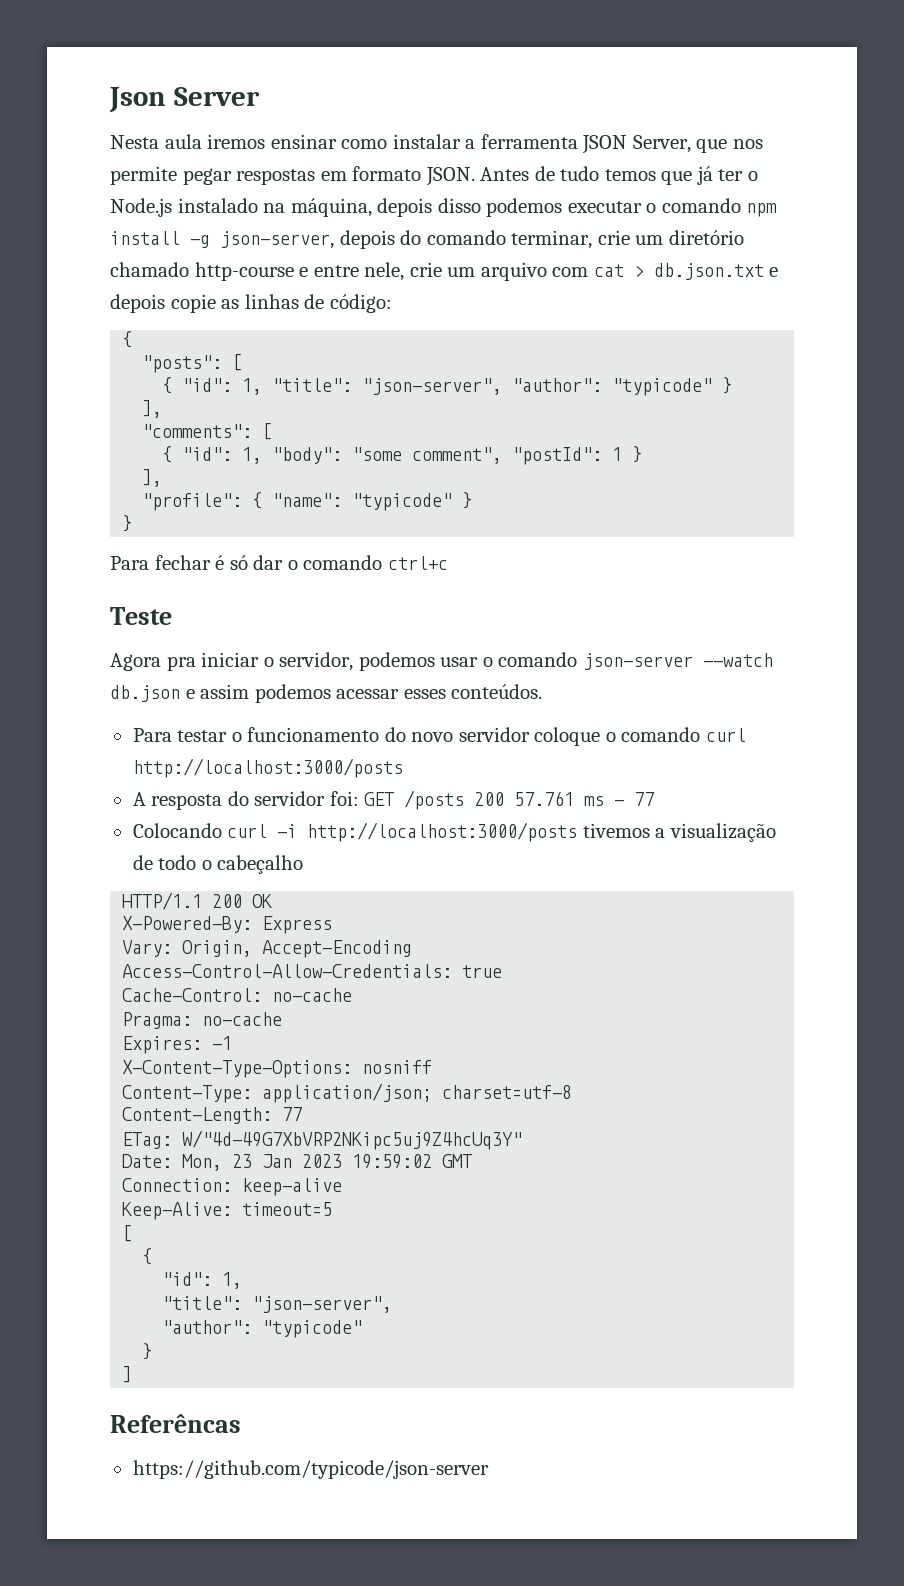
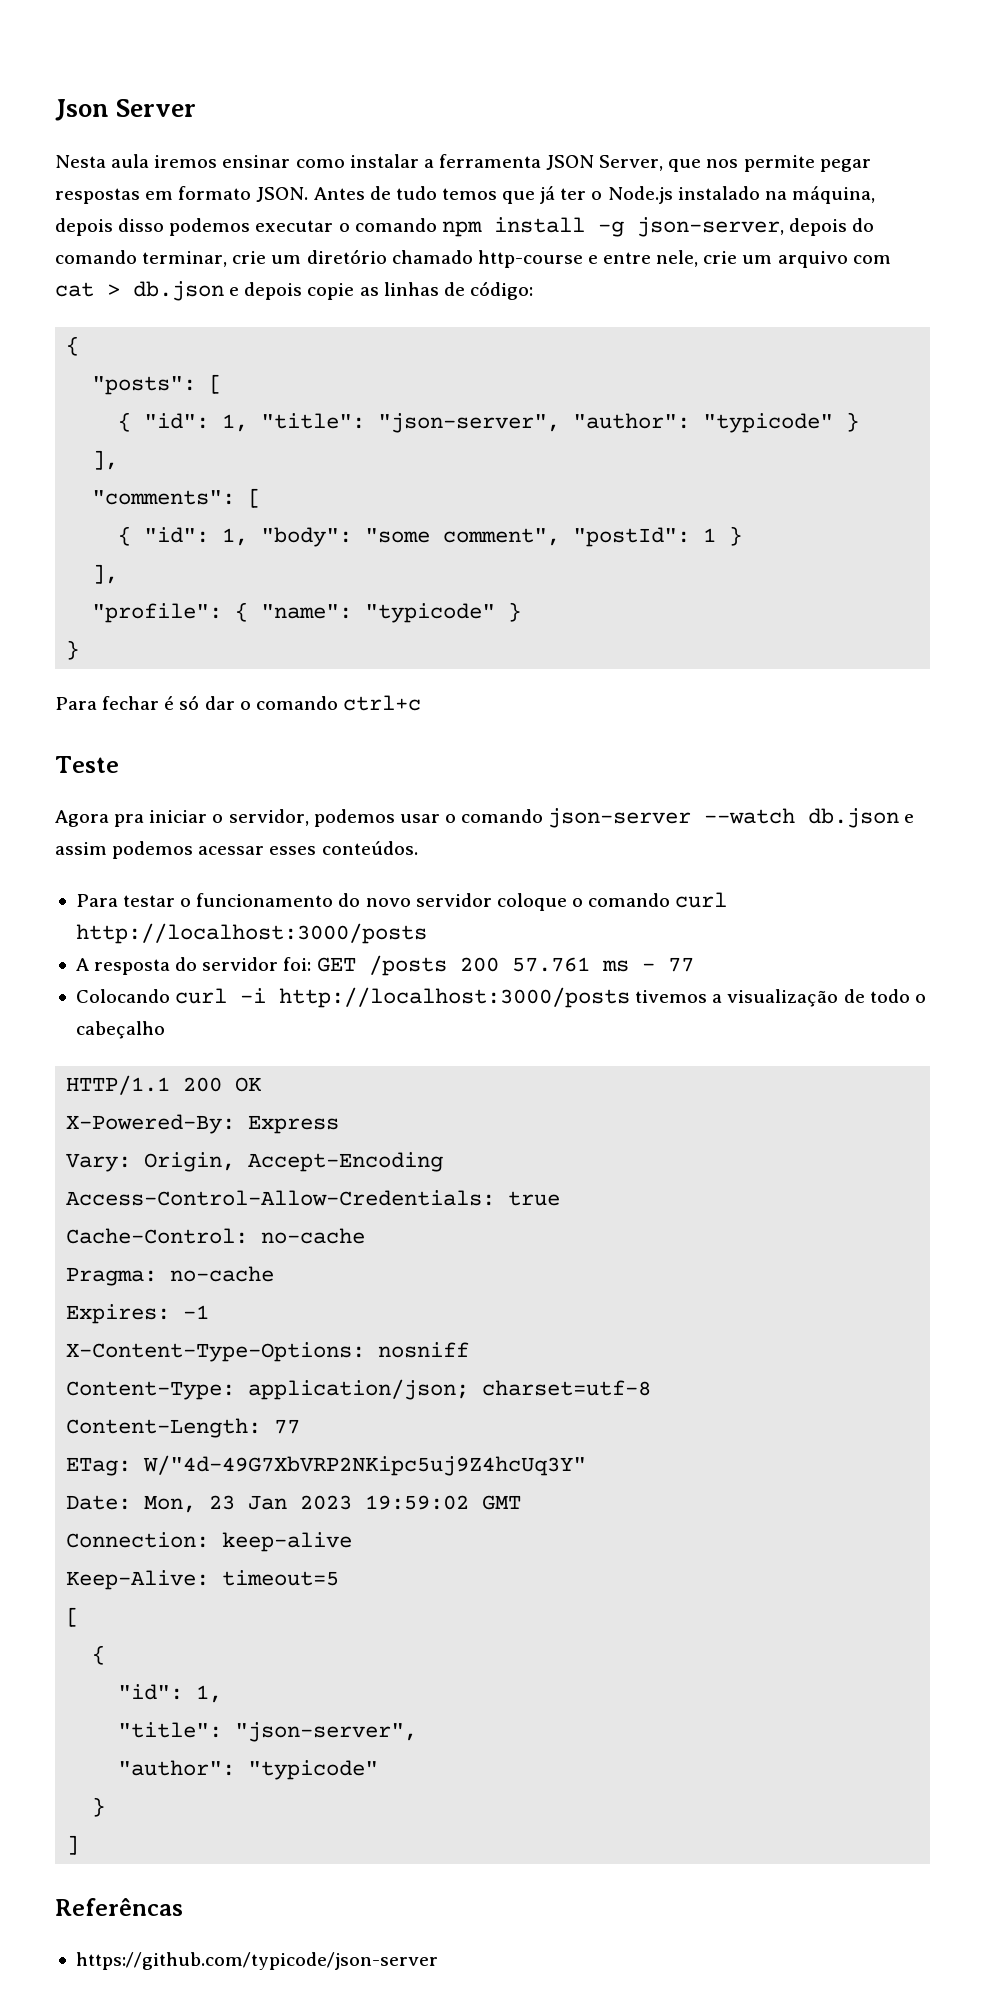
[653,263,764,280] db.json.txt -> [133,281,224,301] db.json

